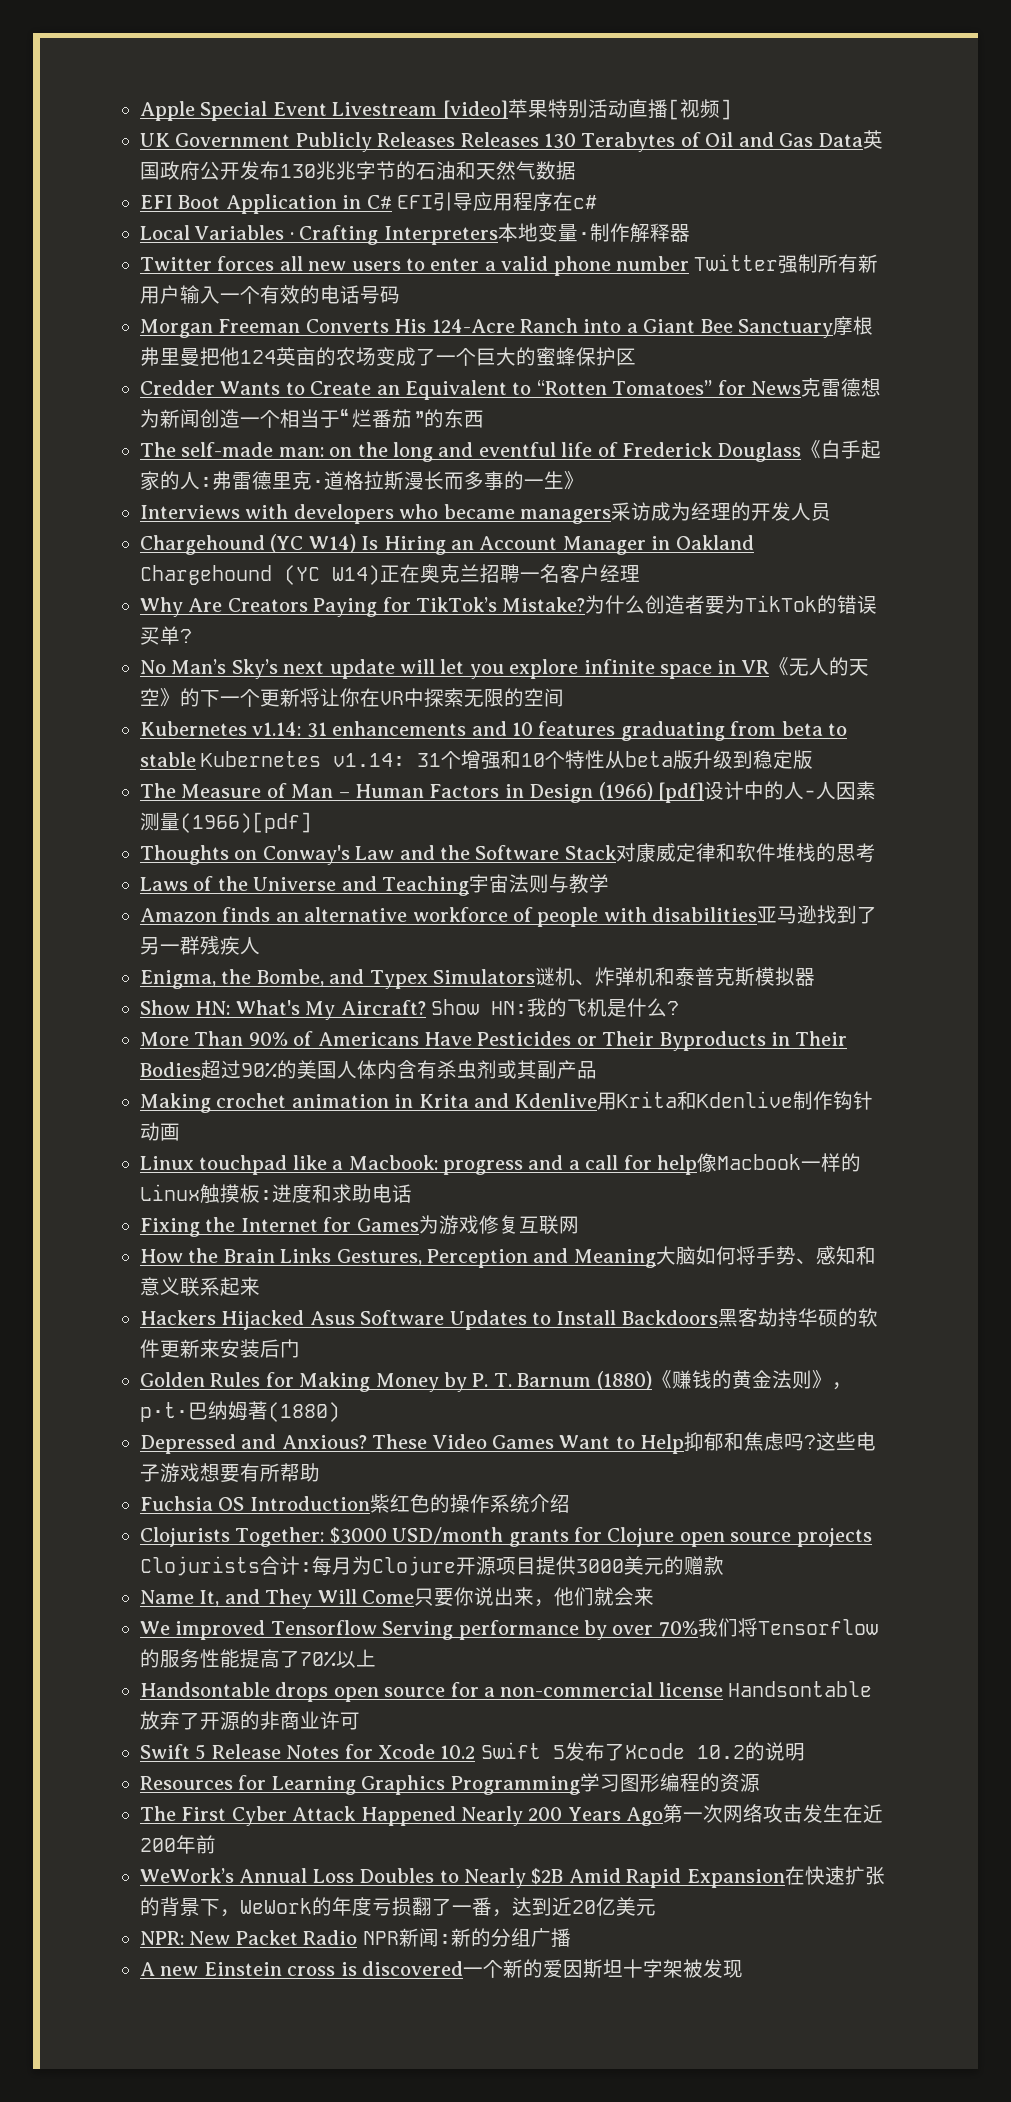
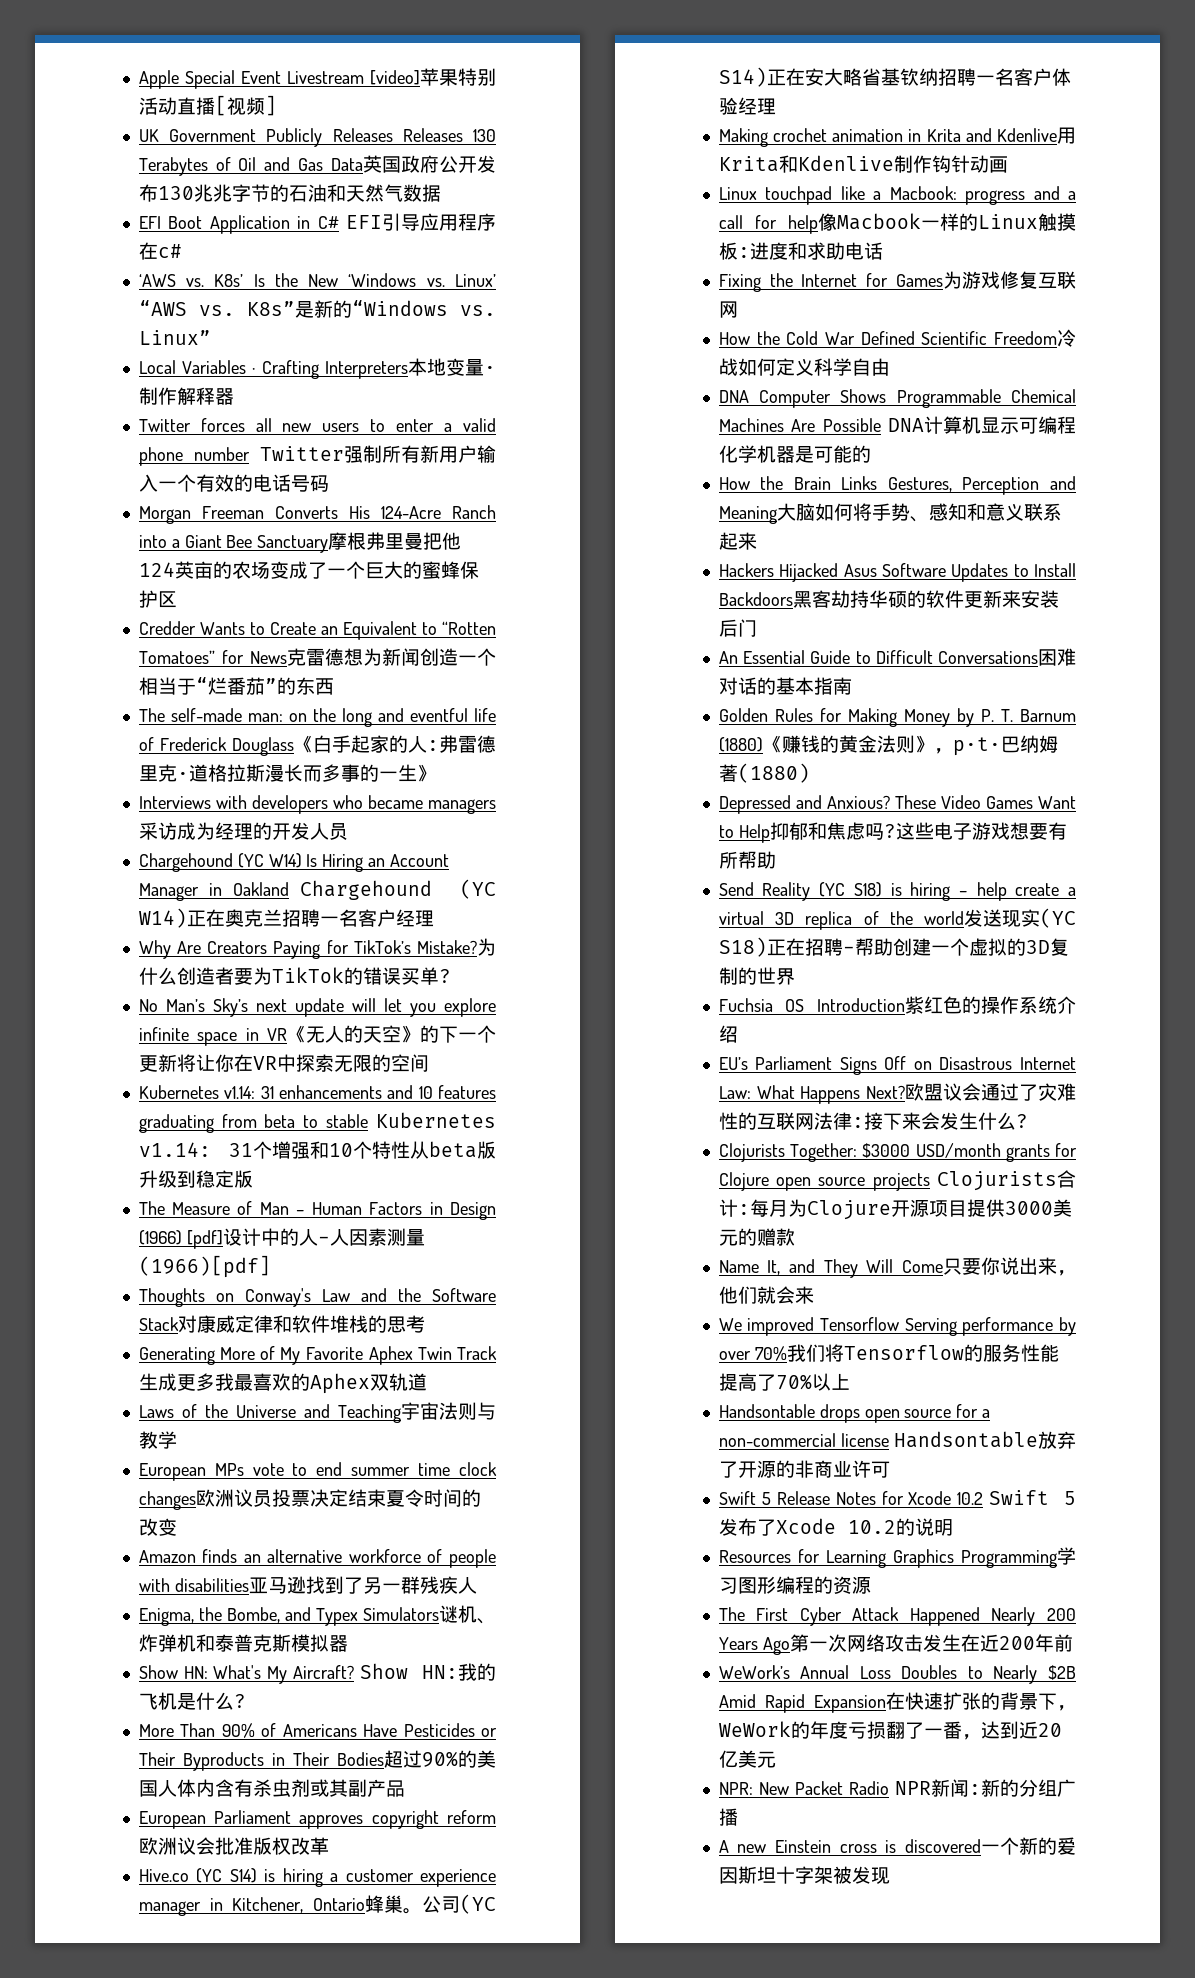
(597, 202) none -> [138,273,496,287] [138,300,496,318] [138,330,211,345] // ‘AWS vs. K8s’ Is the New ‘Windows vs. Linux’ “AWS vs. K8s”是新的“Windows vs. Linux”
(876, 853) none -> [138,1346,497,1365] [138,1373,427,1394] // Generating More of My Favorite Aphex Twin Track生成更多我最喜欢的Aphex双轨道
(609, 883) none -> [138,1462,498,1481] [138,1489,481,1510] [138,1518,177,1536] // European MPs vote to end summer time clock changes欧洲议员投票决定结束夏令时间的改变
(597, 1070) none -> [138,1810,496,1829] [138,1837,329,1855] [138,1868,496,1887] [138,1894,496,1916] [718,67,1071,87] [718,97,776,115] // European Parliament approves copyright reform欧洲议会批准版权改革 // Hive.co (YC S14) is hiring a customer experience manager in Kitchener, Ontario蜂巢。公司(YC S14)正在安大略省基钦纳招聘一名客户体验经理
(579, 1225) none -> [718,329,1076,347] [718,358,890,376] [718,389,1076,408] [718,416,1076,434] [718,445,871,463] // How the Cold War Defined Scientific Freedom冷战如何定义科学自由 // DNA Computer Shows Programmable Chemical Machines Are Possible DNA计算机显示可编程化学机器是可能的
(300, 1348) none -> [718,648,1076,666] [718,677,852,695] // An Essential Guide to Difficult Conversations困难对话的基本指南
(320, 1472) none -> [718,882,1076,901] [718,908,1076,930] [718,937,1069,957] [718,967,795,985] // Send Reality (YC S18) is hiring – help create a virtual 3D replica of the world发送现实(YC S18)正在招聘-帮助创建一个虚拟的3D复制的世界
(570, 1503) none -> [718,1056,1076,1075] [718,1083,1076,1104] [718,1112,1028,1130] // EU’s Parliament Signs Off on Disastrous Internet Law: What Happens Next?欧盟议会通过了灾难性的互联网法律:接下来会发生什么?

